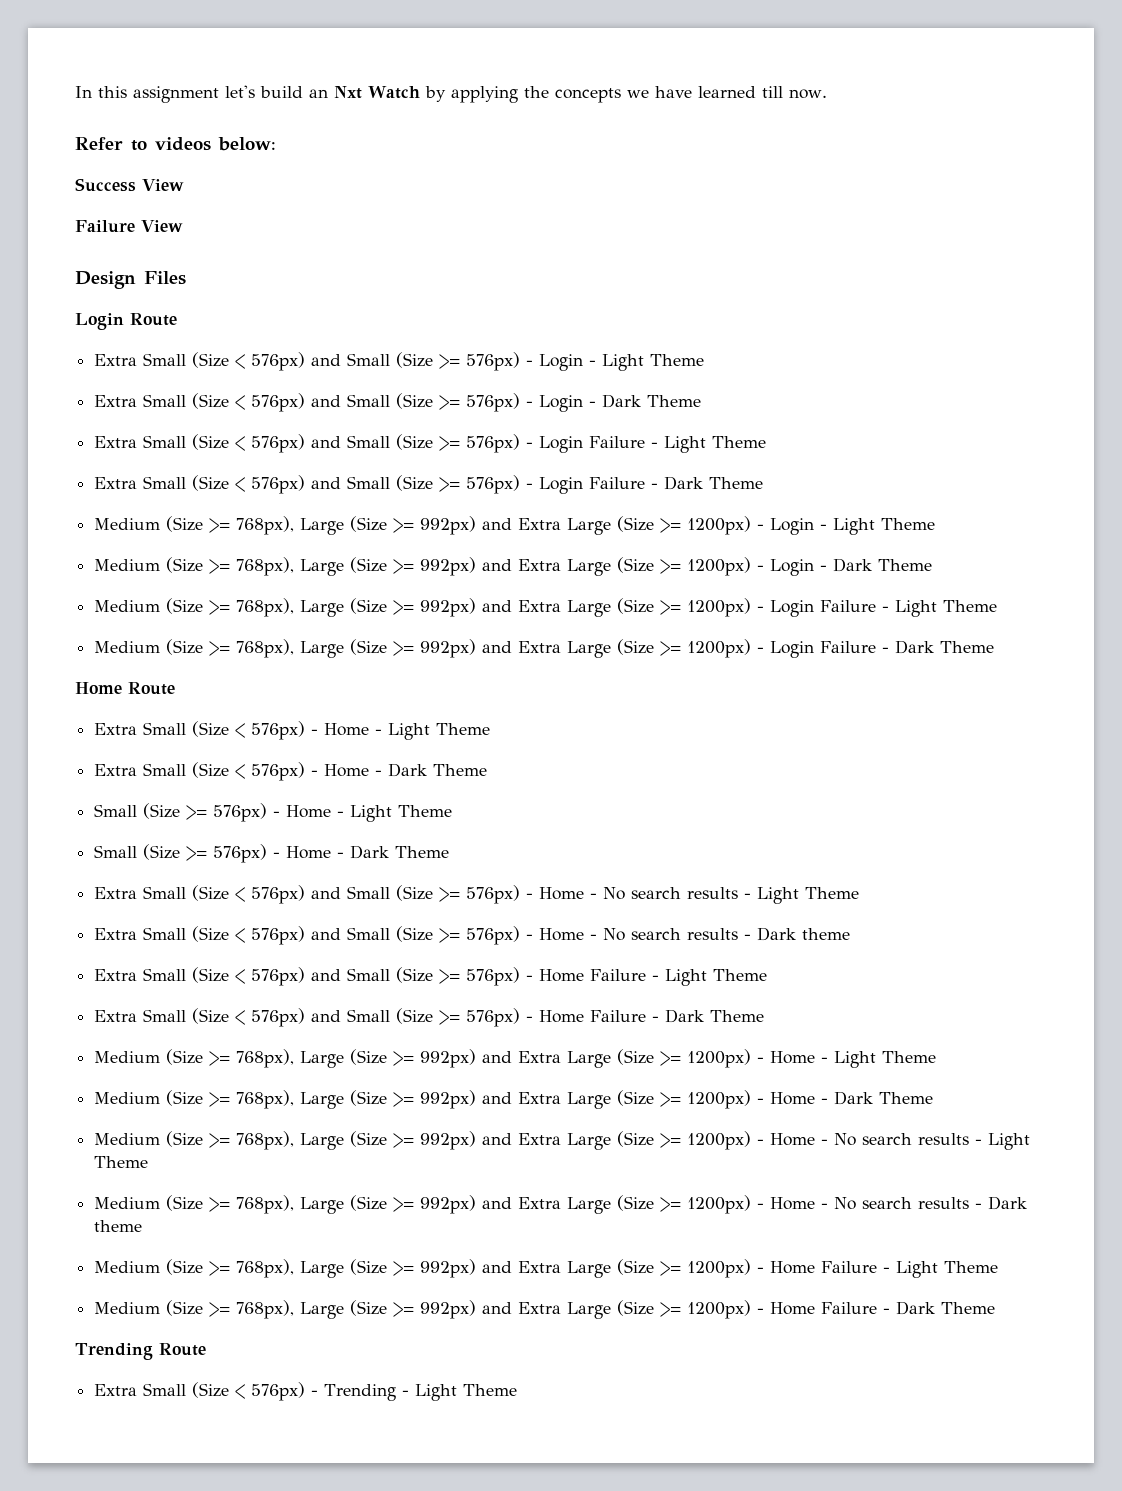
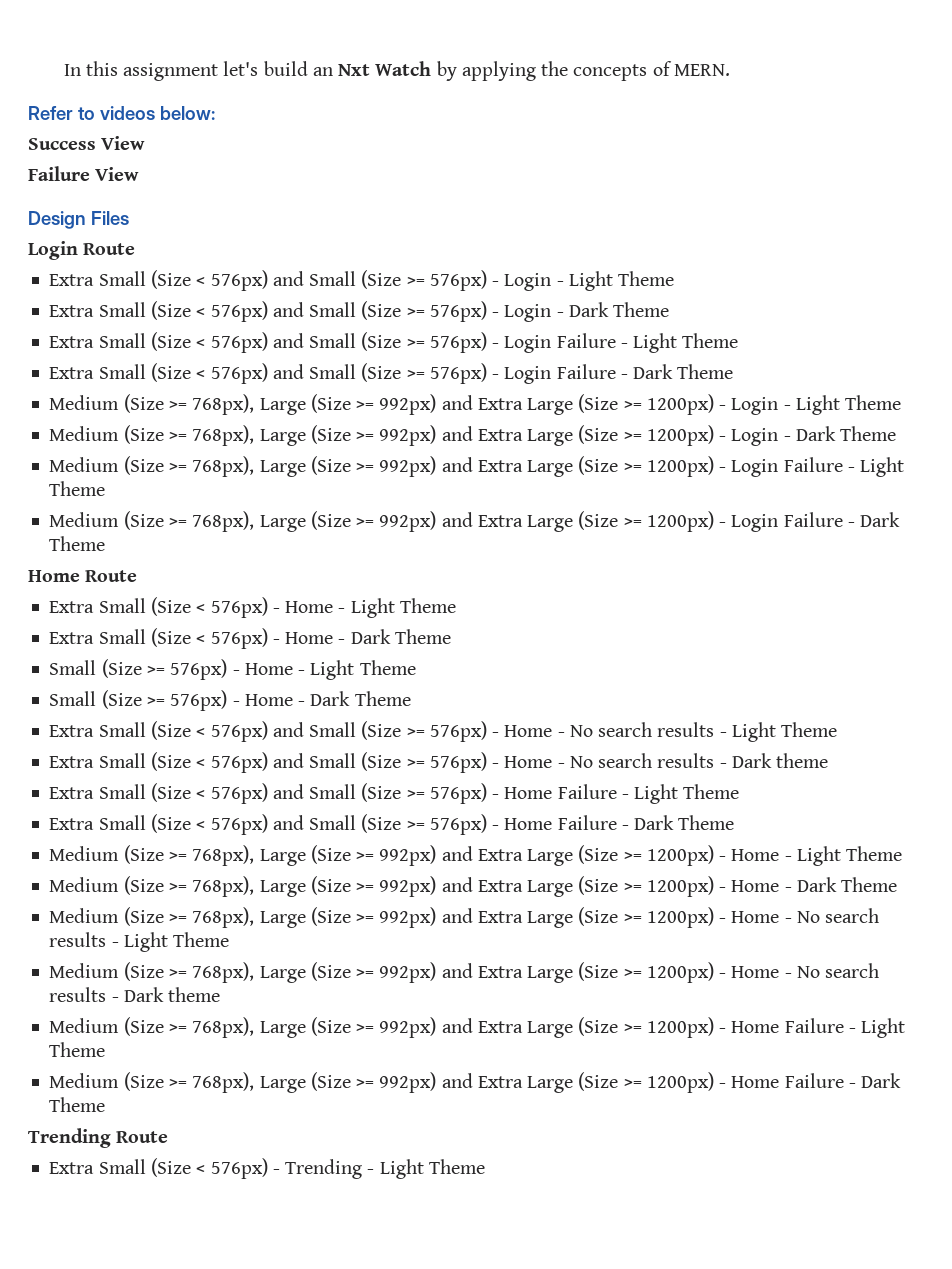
[626,86,827,99] we have learned till now. -> [652,61,730,76] of MERN.

